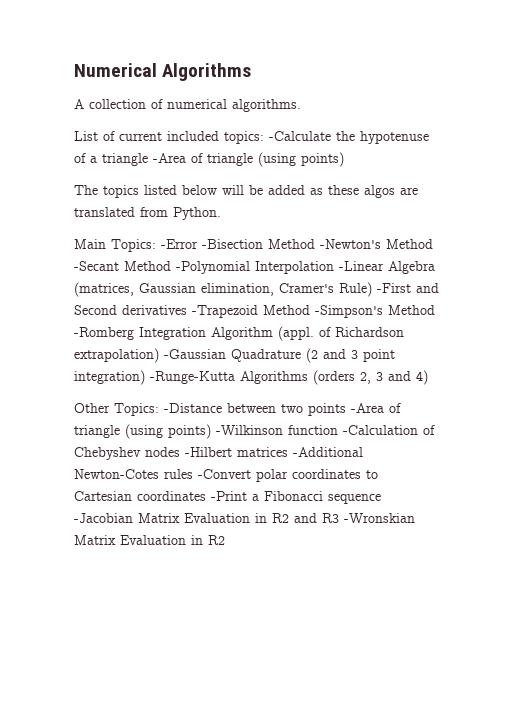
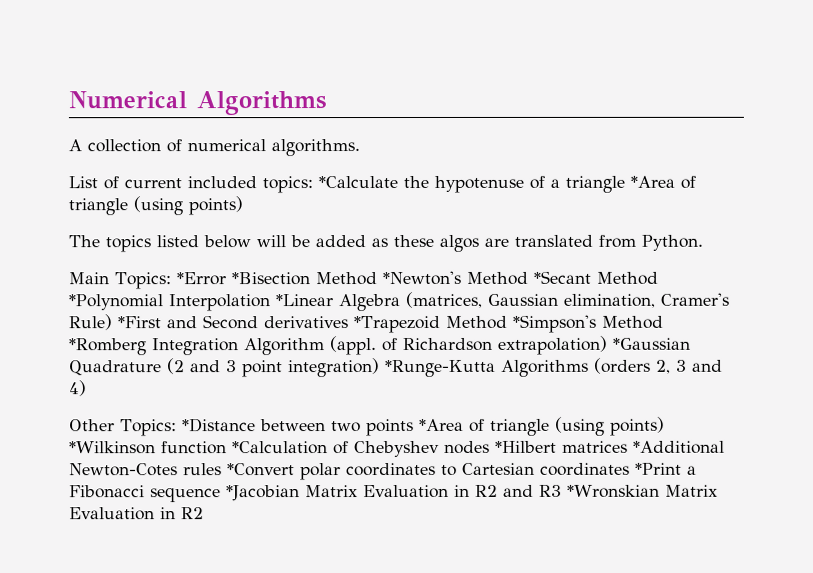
[269,131,331,141] -Calculate -> [318,176,398,189] *Calculate
[153,153,186,163] -Area -> [630,175,675,188] *Area
[161,239,433,249] [74,261,384,274] -Error -Bisection Method -Newton's Method -Secant Method -Polynomial Interpolation -Linear -> [175,270,658,286] [69,294,334,312] *Error *Bisection Method *Newton's Method *Secant Method *Polynomial Interpolation *Linear
[377,283,411,293] -First -> [118,316,162,329] *First
[192,305,435,318] [74,327,134,340] -Trapezoid Method -Simpson's Method -Romberg -> [354,314,664,334] [69,338,147,356] *Trapezoid Method *Simpson's Method *Romberg
[164,349,226,359] -Gaussian -> [613,337,691,350] *Gaussian
[150,371,235,384] -Runge-Kutta -> [385,359,496,378] *Runge-Kutta
[164,403,222,413] -Distance -> [181,418,256,433] *Distance
[351,403,401,413] [74,424,435,439] [74,447,363,460] -Area of triangle (using points) -Wilkinson function -Calculation of Chebyshev nodes -Hilbert matrices -Additional -> [418,416,665,436] [69,440,725,458] *Area of triangle (using points) *Wilkinson function *Calculation of Chebyshev nodes *Hilbert matrices *Additional
[198,469,251,479] -Convert -> [227,463,295,477] *Convert
[211,491,247,501] -Print -> [635,462,682,475] *Print
[74,513,133,523] -Jacobian -> [226,485,300,502] *Jacobian
[344,513,415,523] -Wronskian -> [567,484,660,498] *Wronskian

